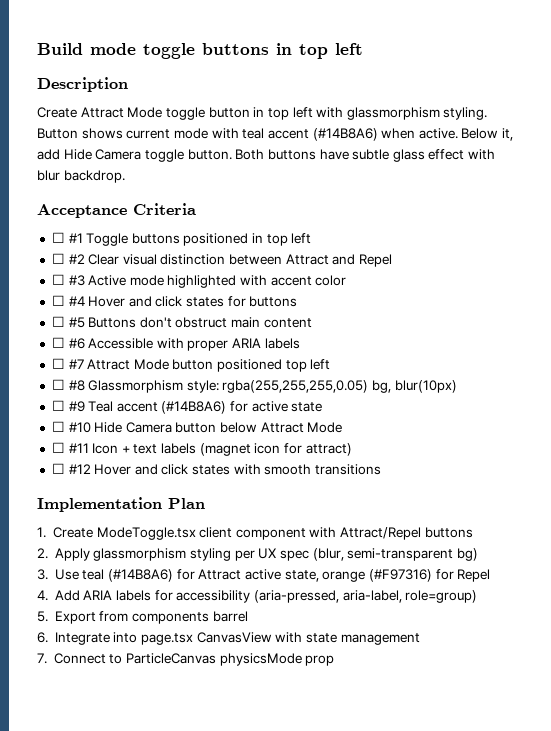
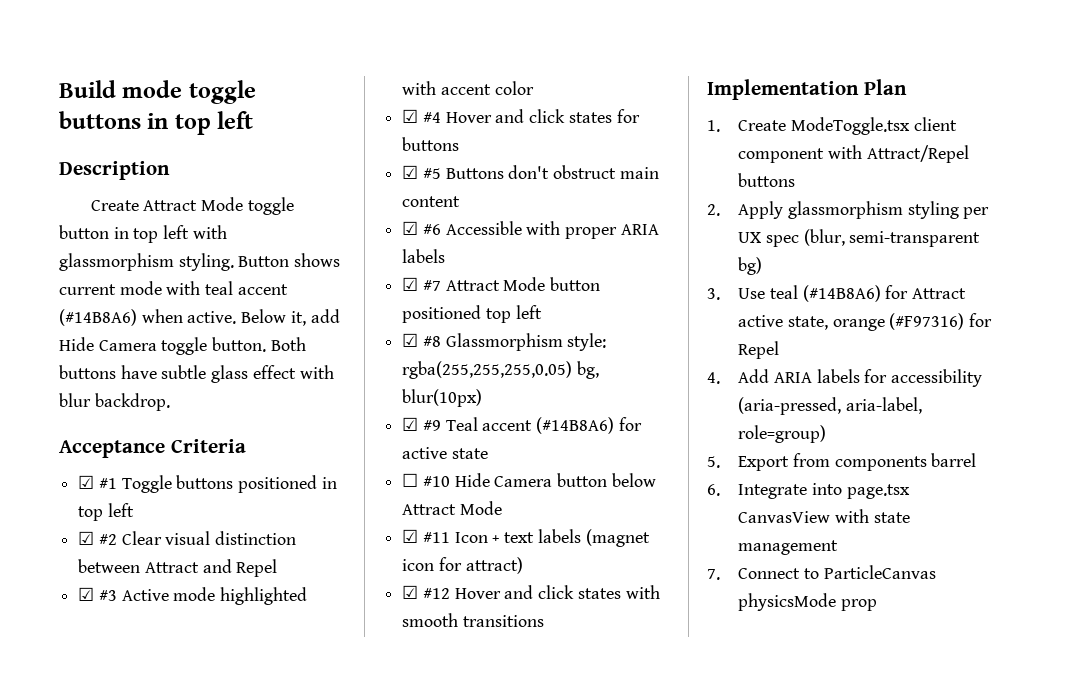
[51,232,65,243] ☐ -> [78,475,95,489] ☑
[51,253,65,264] ☐ -> [78,531,95,545] ☑
[51,274,65,285] ☐ -> [78,587,95,601] ☑
[51,295,65,306] ☐ -> [402,109,419,123] ☑
[51,316,65,327] ☐ -> [402,165,419,179] ☑
[51,337,65,348] ☐ -> [402,221,419,235] ☑
[51,358,65,369] ☐ -> [402,277,419,291] ☑
[51,379,65,390] ☐ -> [402,333,419,347] ☑
[51,400,65,411] ☐ -> [402,417,419,431] ☑
[51,442,65,453] ☐ -> [402,529,419,543] ☑
[51,463,65,474] ☐ -> [402,585,419,599] ☑

